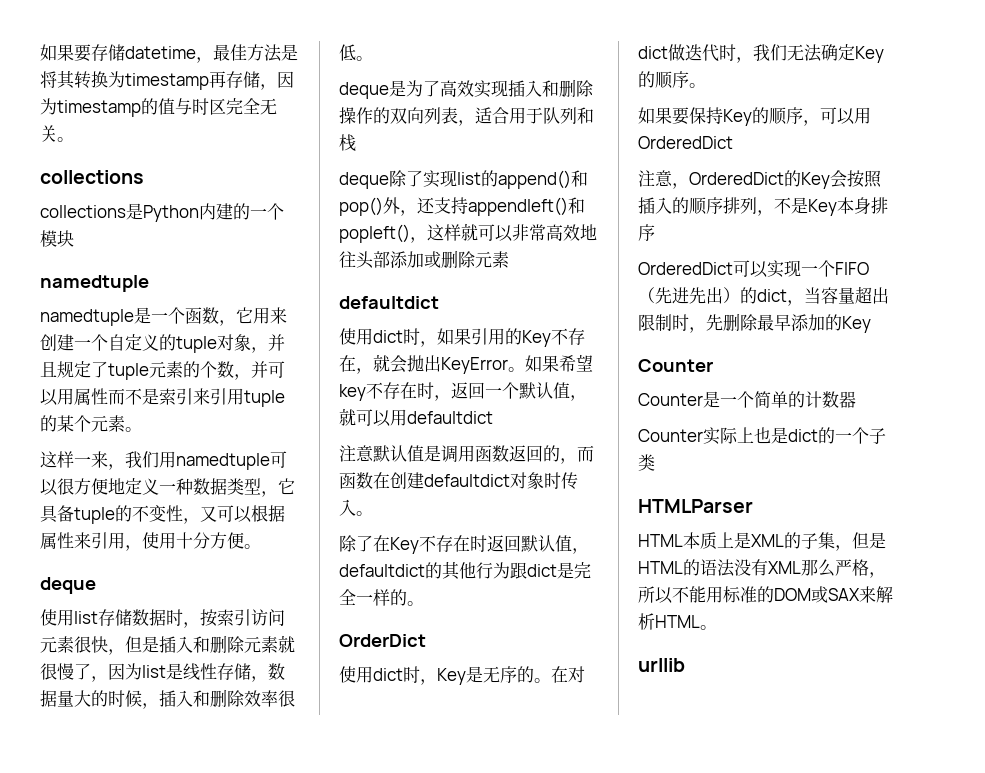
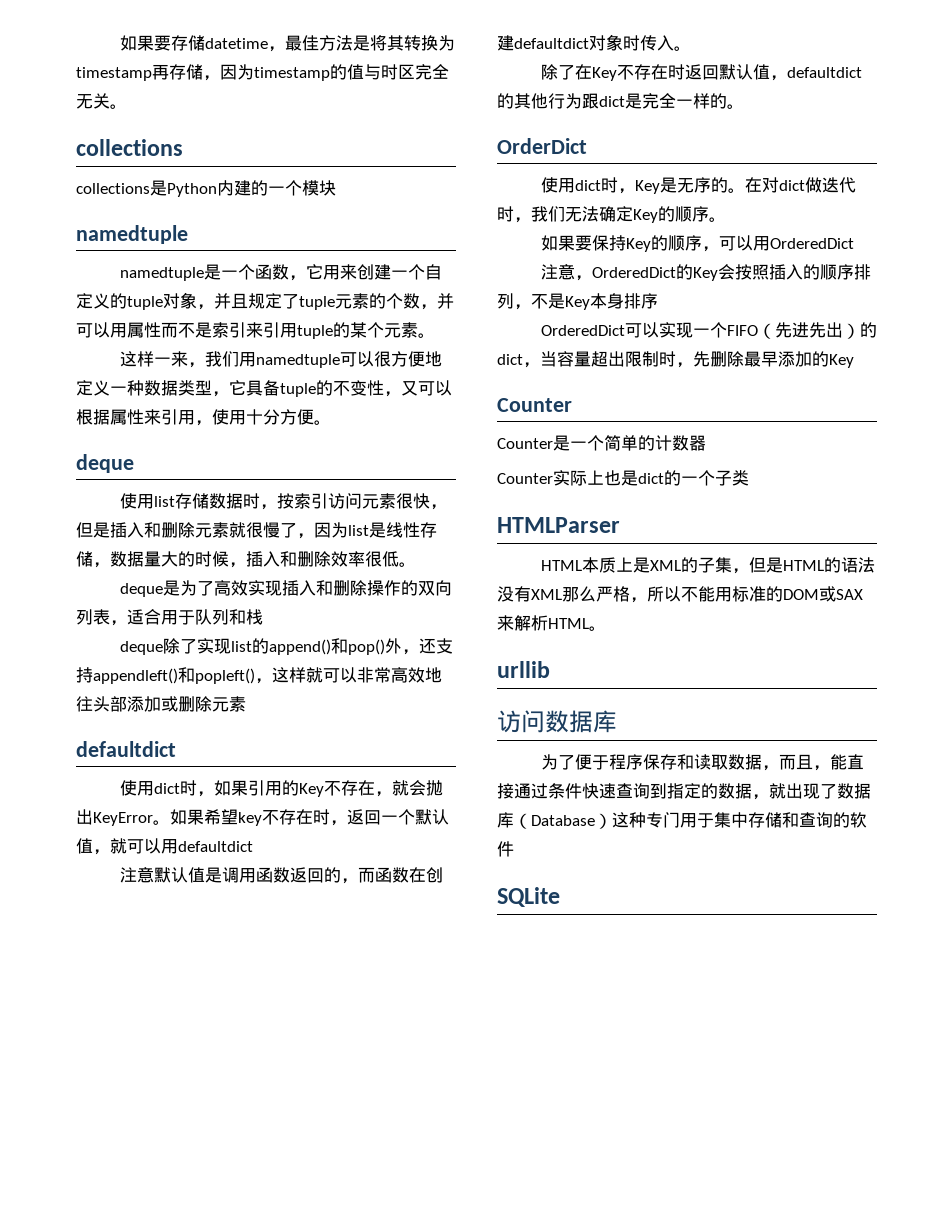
(685, 665) none -> [497,710,617,733] [540,754,864,771] [497,783,871,800] [497,812,867,829] [497,841,514,857] [497,887,560,907] // 访问数据库 // 为了便于程序保存和读取数据，而且，能直接通过条件快速查询到指定的数据，就出现了数据库（Database）这种专门用于集中存储和查询的软件 // SQLite

